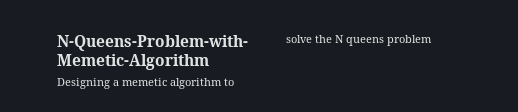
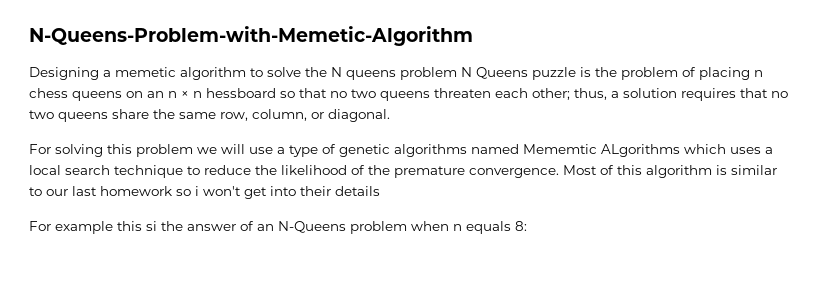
(432, 40) none -> [461,67,763,80] [29,88,788,101] [29,109,390,122] [29,144,773,157] [29,165,777,178] [29,186,380,199] [29,221,527,234] N Queens puzzle is the problem of placing n chess queens on an n × n hessboard so that no two queens threaten each other; thus, a solution requires that no two queens share the same row, column, or diagonal. // For solving this problem we will use a type of genetic algorithms named Mememtic ALgorithms which uses a local search technique to reduce the likelihood of the premature convergence. Most of this algorithm is similar to our last homework so i won't get into their details // For example this si the answer of an N-Queens problem when n equals 8:

